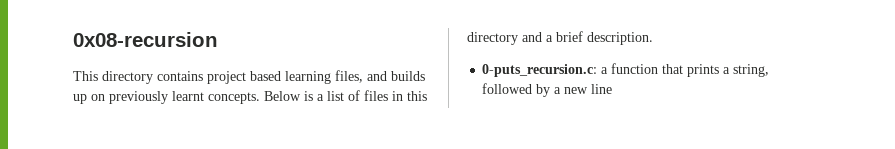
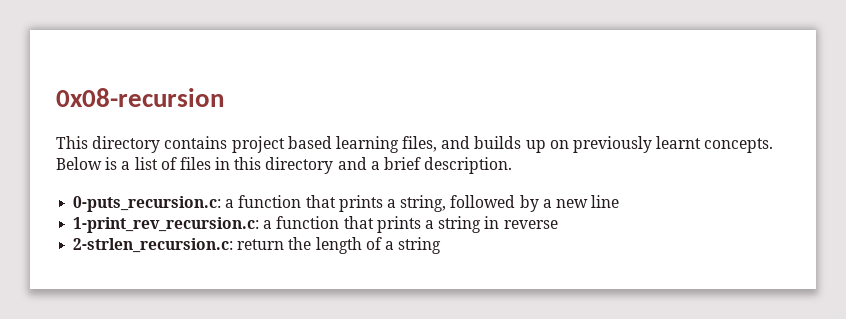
(613, 89) none -> [73,216,558,233] [73,237,442,254] // 1-print_rev_recursion.c: a function that prints a string in reverse // 2-strlen_recursion.c: return the length of a string

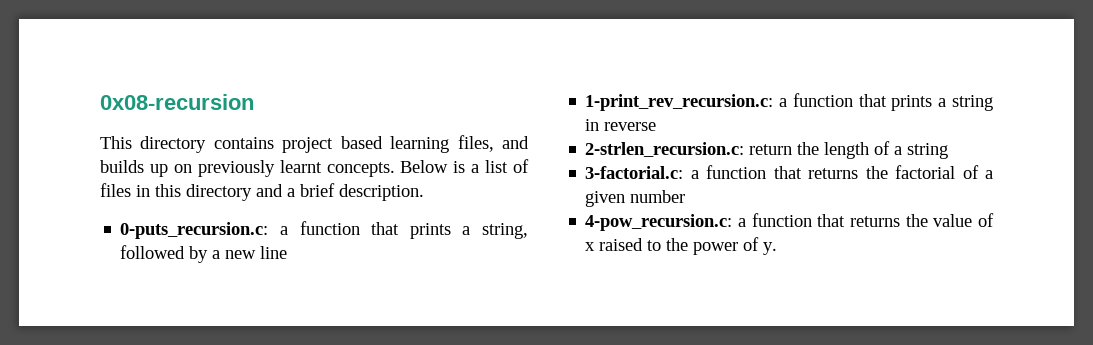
(442, 245) none -> [585,165,993,179] [585,190,686,207] [585,213,994,231] [585,237,778,255] // 3-factorial.c: a function that returns the factorial of a given number // 4-pow_recursion.c: a function that returns the value of x raised to the power of y.

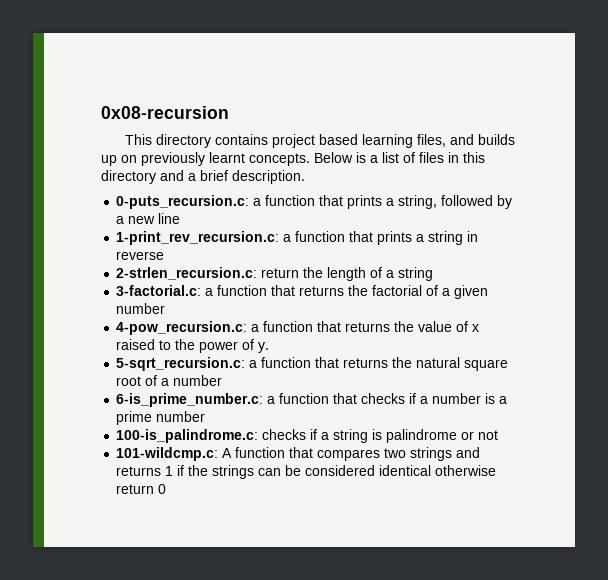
(778, 248) none -> [116,357,509,371] [116,375,223,386] [116,393,508,407] [116,411,206,425] [116,429,499,443] [116,447,481,461] [116,465,497,479] [116,484,167,494] // 5-sqrt_recursion.c: a function that returns the natural square root of a number // 6-is_prime_number.c: a function that checks if a number is a prime number // 100-is_palindrome.c: checks if a string is palindrome or not // 101-wildcmp.c: A function that compares two strings and returns 1 if the strings can be considered identical otherwise return 0

